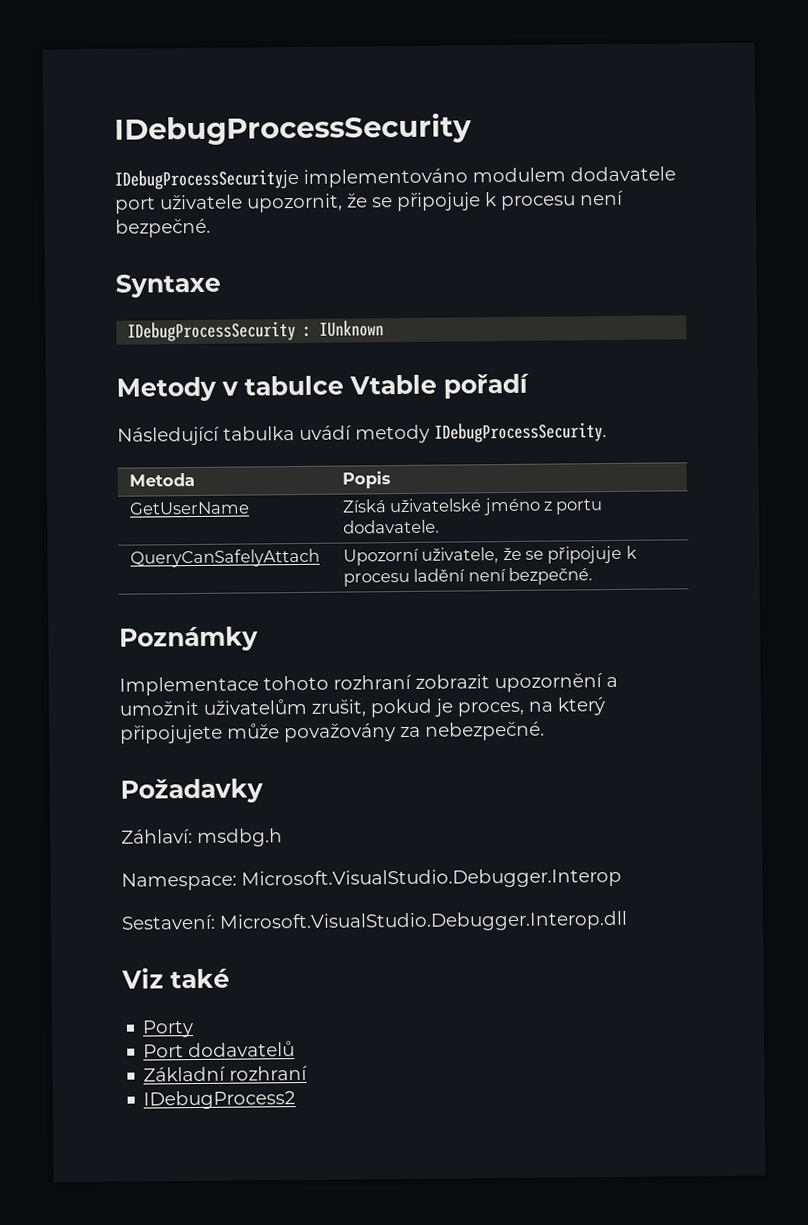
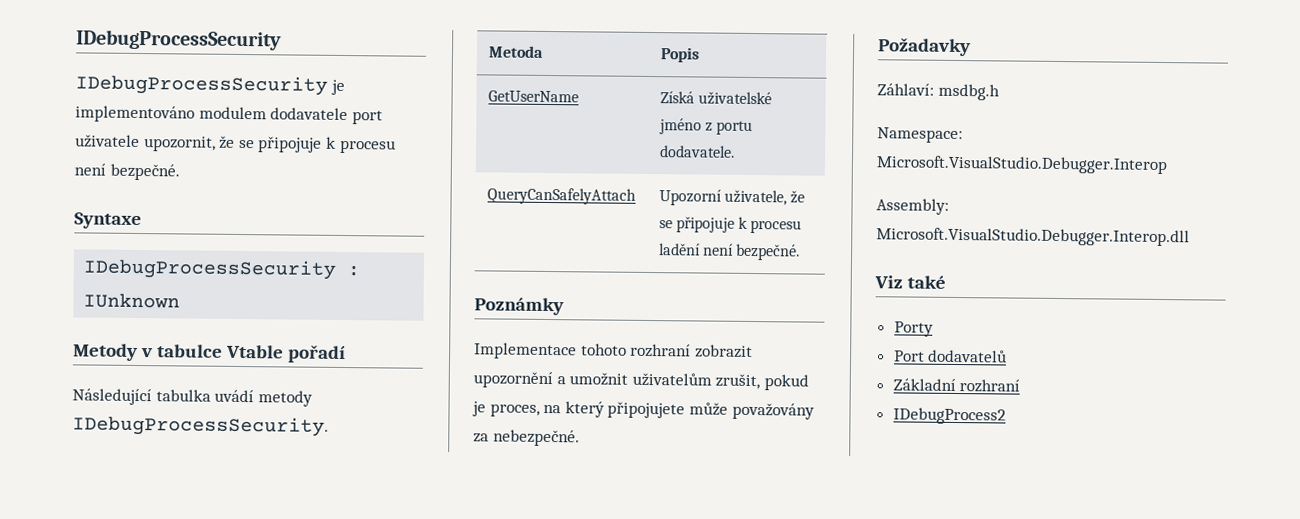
[114,168,299,190] IDebugProcessSecurityje -> [75,74,345,96] IDebugProcessSecurity je
[121,914,216,930] Sestavení: -> [876,198,949,215] Assembly:

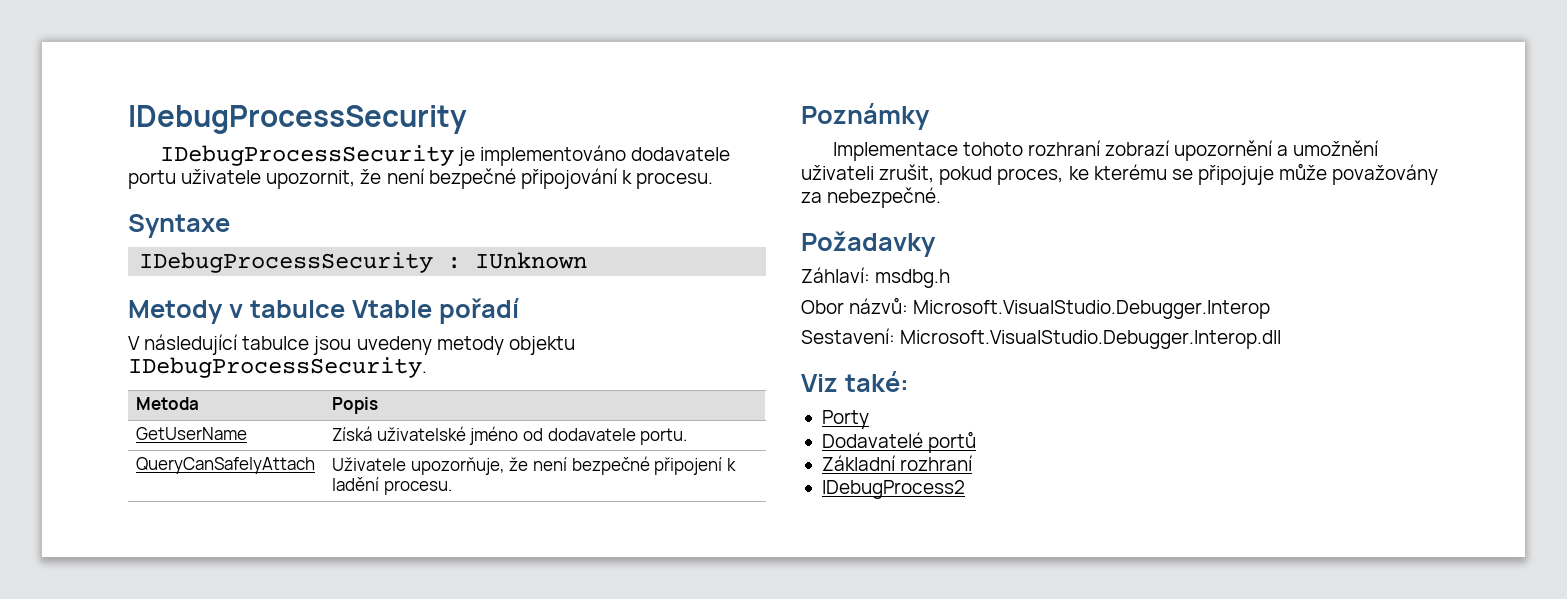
[198,106,383,125] [75,134,396,154] [74,163,180,181] modulem dodavatele port uživatele upozornit, že se připojuje k procesu není bezpečné. -> [631,147,731,161] [128,168,714,189] dodavatele portu uživatele upozornit, že není bezpečné připojování k procesu.
[72,388,313,407] Následující tabulka uvádí metody -> [128,334,575,355] V následující tabulce jsou uvedeny metody objektu
[704,120,754,136] [659,145,735,158] [486,187,636,205] [658,189,806,206] [658,216,803,234] [658,243,801,261] z portu dodavatele. // QueryCanSafelyAttach | Upozorní uživatele, že se připojuje k procesu ladění není bezpečné. -> [523,428,688,445] [136,457,316,474] [332,456,736,475] [332,477,452,495] od dodavatele portu. // QueryCanSafelyAttach | Uživatele upozorňuje, že není bezpečné připojení k ladění procesu.
[694,344,753,359] zobrazit -> [1105,140,1170,156] zobrazí
[569,372,809,391] [472,401,686,419] umožnit uživatelům zrušit, pokud je proces, na který připojujete -> [1293,140,1379,156] [801,164,1274,185] umožnění uživateli zrušit, pokud proces, ke kterému se připojuje
[877,127,963,144] Namespace: -> [801,297,909,314] Obor názvů:
[876,198,949,215] Assembly: -> [801,328,895,344] Sestavení:
[906,275,946,289] také -> [844,371,909,392] také:
[893,349,1008,363] Port dodavatelů -> [821,431,977,453] Dodavatelé portů

